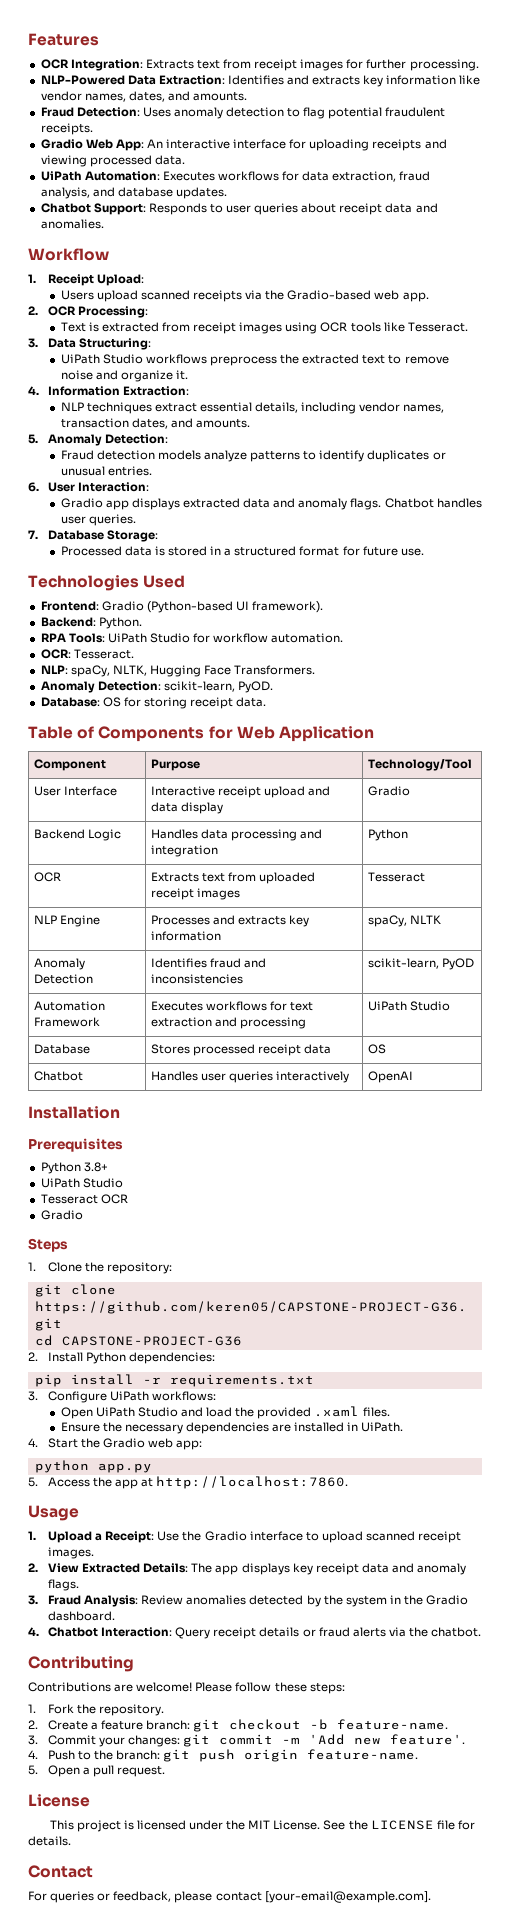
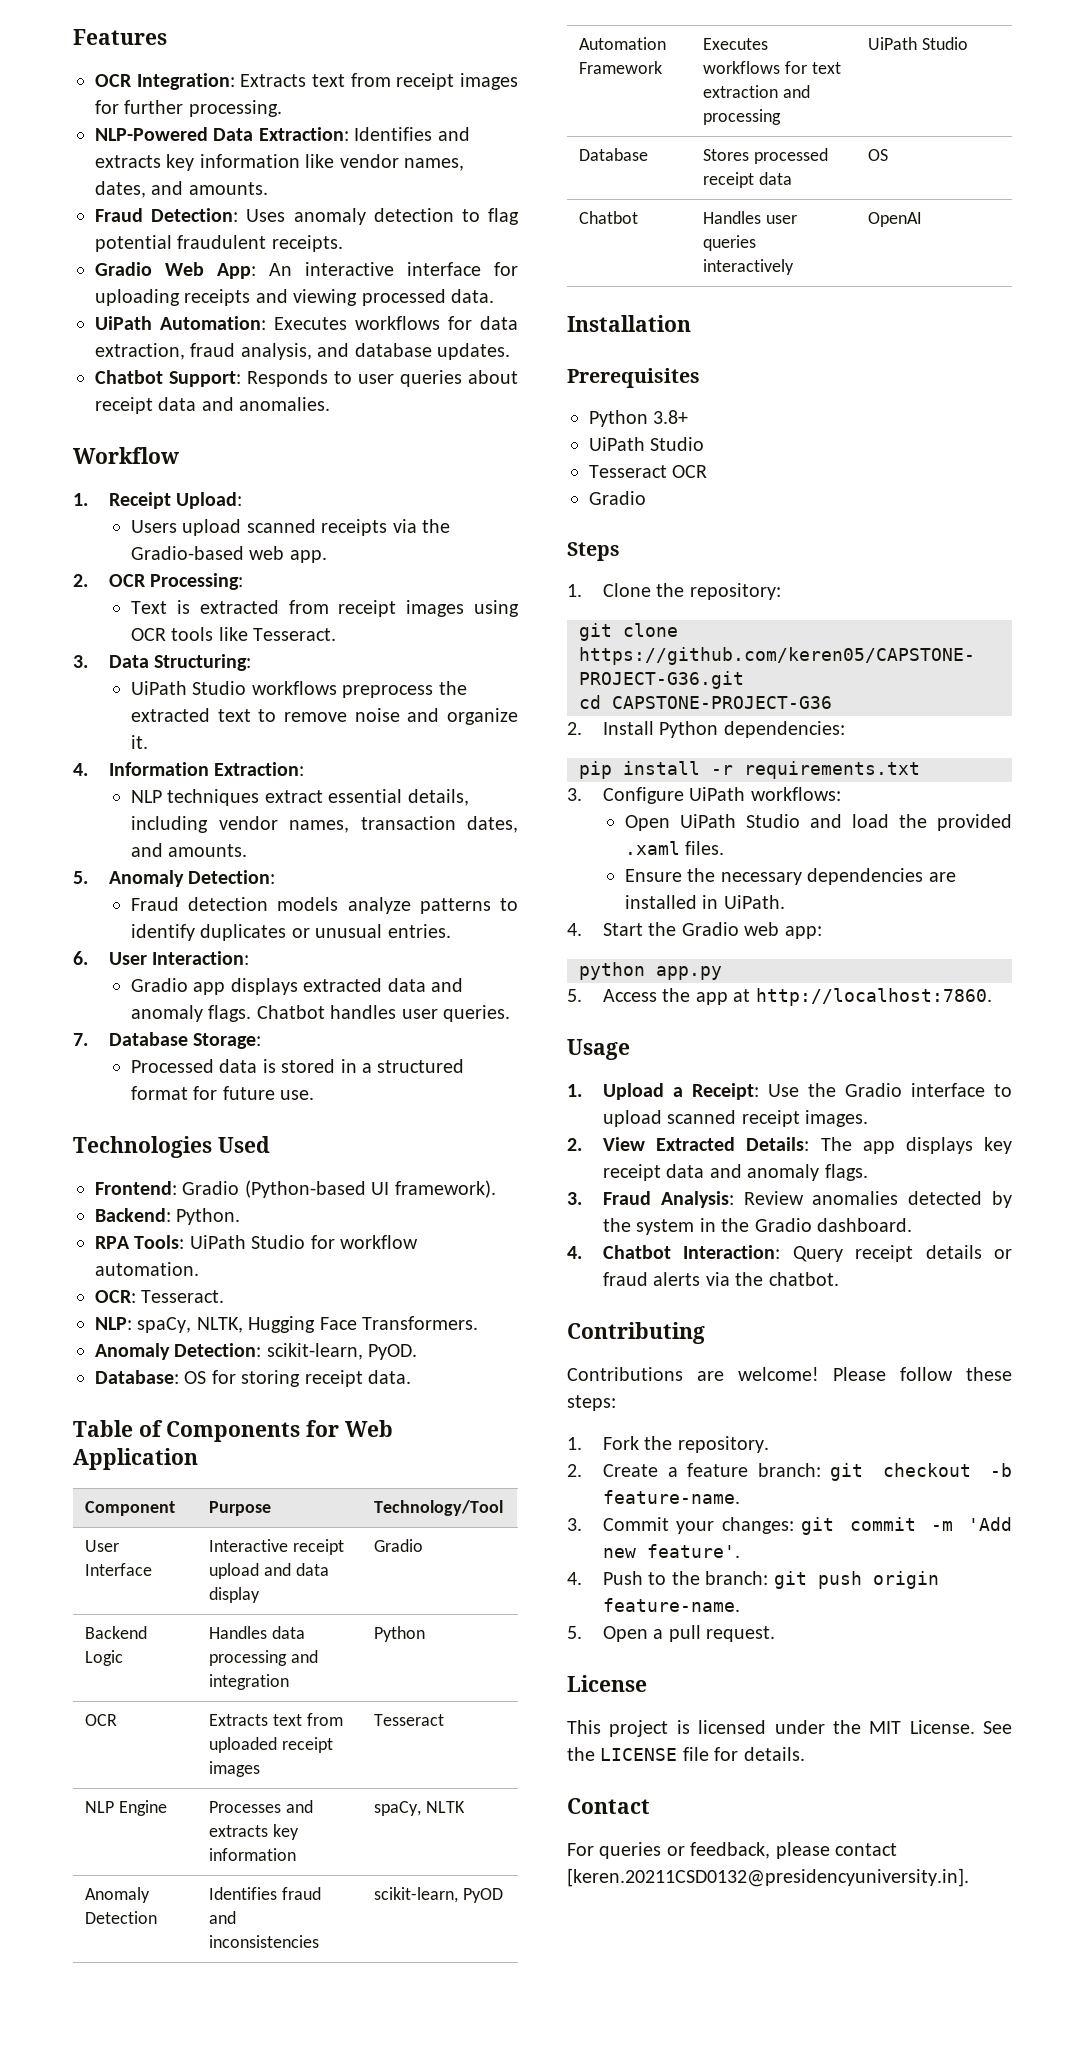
[264,1891,431,1903] [your-email@example.com]. -> [567,1868,969,1887] [keren.20211CSD0132@presidencyuniversity.in].

